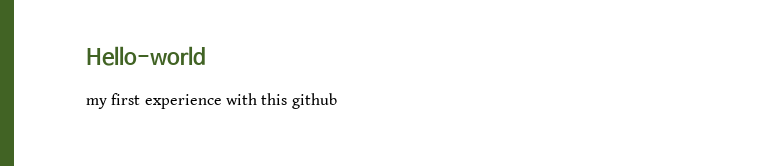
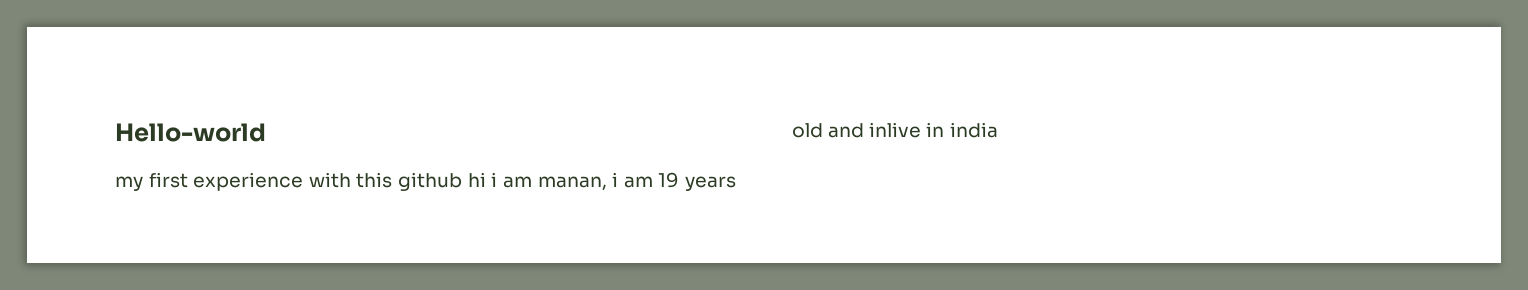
(337, 101) none -> [467,172,736,191] [792,122,998,138] hi i am manan, i am 19 years old and inlive in india

